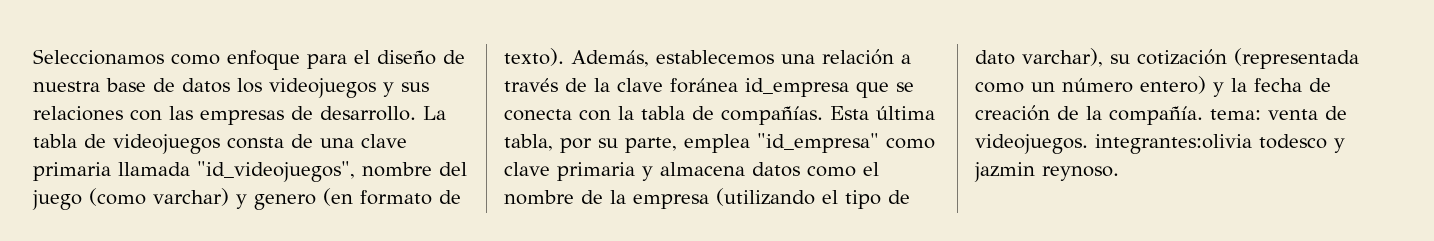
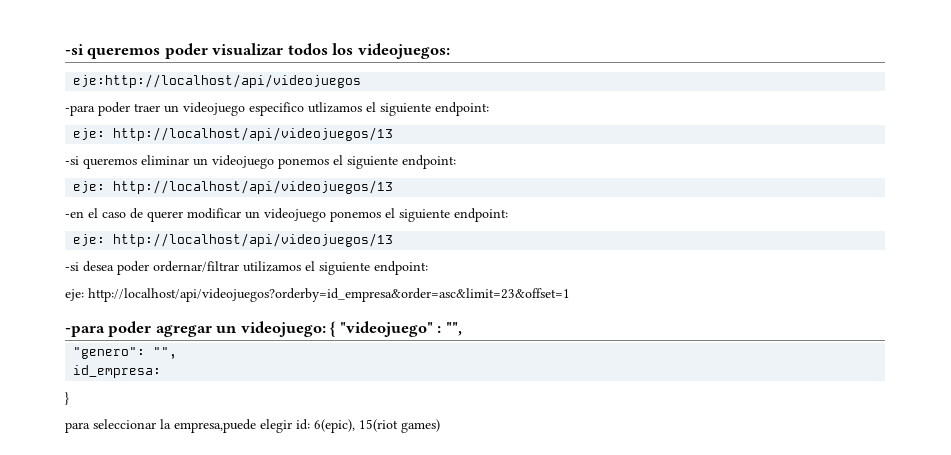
[33,49,465,70] [33,78,429,98] [33,106,446,125] [33,134,407,154] [33,161,467,182] [32,188,461,210] [504,48,911,67] [504,78,914,98] [504,106,935,125] [504,133,935,153] [504,162,879,181] [504,188,910,209] [975,48,1359,69] [975,76,1331,97] [975,105,1347,125] [975,134,1345,154] [974,162,1119,182] Seleccionamos como enfoque para el diseño de nuestra base de datos los videojuegos y sus relaciones con las empresas de desarrollo. La tabla de videojuegos consta de una clave primaria llamada "id_videojuegos", nombre del juego (como varchar) y genero (en formato de texto). Además, establecemos una relación a través de la clave foránea id_empresa que se conecta con la tabla de compañías. Esta última tabla, por su parte, emplea "id_empresa" como clave primaria y almacena datos como el nombre de la empresa (utilizando el tipo de dato varchar), su cotización (representada como un número entero) y la fecha de creación de la compañía. tema: venta de videojuegos. integrantes:olivia todesco y jazmin reynoso. -> [65,43,450,59] [73,74,362,88] [65,102,489,116] [73,127,394,141] [65,155,456,169] [73,180,394,194] [65,208,508,222] [73,233,394,247] [65,261,428,275] [65,288,570,302] [65,321,462,337] [73,347,178,359] [73,365,162,378] [65,392,69,405] [65,419,440,433] -si queremos poder visualizar todos los videojuegos: // eje:http://localhost/api/videojuegos // -para poder traer un videojuego especifico utlizamos el siguiente endpoint: // eje: http://localhost/api/videojuegos/13 // -si queremos eliminar un videojuego ponemos el siguiente endpoint: // eje: http://localhost/api/videojuegos/13 // -en el caso de querer modificar un videojuego ponemos el siguiente endpoint: // eje: http://localhost/api/videojuegos/13 // -si desea poder ordernar/filtrar utilizamos el siguiente endpoint: // eje: http://localhost/api/videojuegos?orderby=id_empresa&order=asc&limit=23&offset=1 // -para poder agregar un videojuego: { "videojuego" : "", // "genero": "", // id_empresa: // } // para seleccionar la empresa,puede elegir id: 6(epic), 15(riot games)

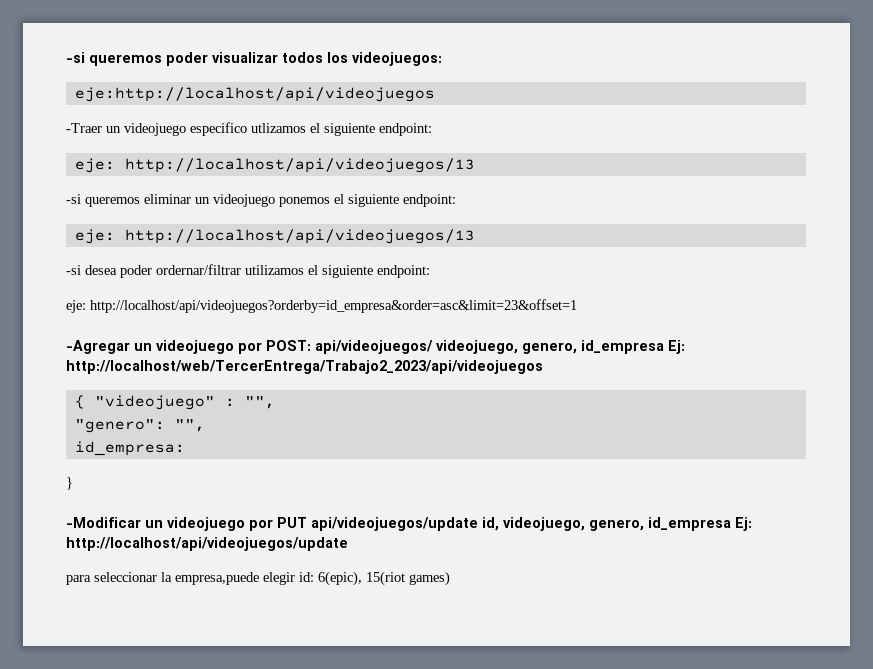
[65,102,160,116] -para poder traer -> [66,123,102,133] -Traer
[65,208,508,222] [73,233,394,247] // -en el caso de querer modificar un videojuego ponemos el siguiente endpoint: // eje: http://localhost/api/videojuegos/13 -> (475, 236) none
[65,321,326,337] -para poder agregar un videojuego: -> [66,340,685,354] [66,360,543,374] -Agregar un videojuego por POST: api/videojuegos/ videojuego, genero, id_empresa Ej: http://localhost/web/TercerEntrega/Trabajo2_2023/api/videojuegos //
(69, 398) none -> [66,517,752,531] [66,537,348,551] // -Modificar un videojuego por PUT api/videojuegos/update id, videojuego, genero, id_empresa Ej: http://localhost/api/videojuegos/update

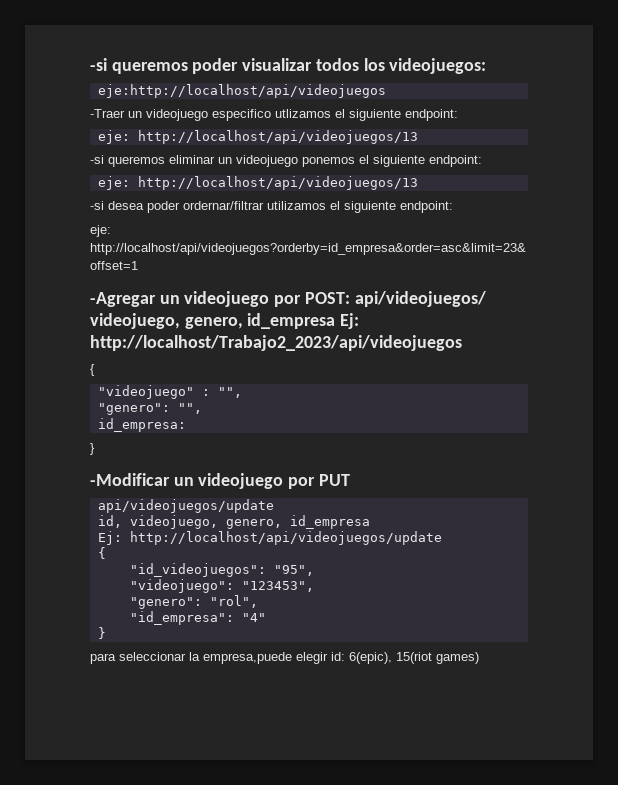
[66,360,543,374] [74,395,85,409] http://localhost/web/TercerEntrega/Trabajo2_2023/api/videojuegos // { -> [90,335,462,351] [90,364,95,376] http://localhost/Trabajo2_2023/api/videojuegos // { //
(307, 522) none -> (350, 480) //
(478, 524) none -> (274, 506) //
(731, 524) none -> (370, 522) //
(348, 544) none -> [97,547,106,559] [129,563,314,577] [129,579,314,593] [129,595,258,609] [129,611,266,625] [97,627,106,639] // { // "id_videojuegos": "95", // "videojuego": "123453", // "genero": "rol", // "id_empresa": "4" // }

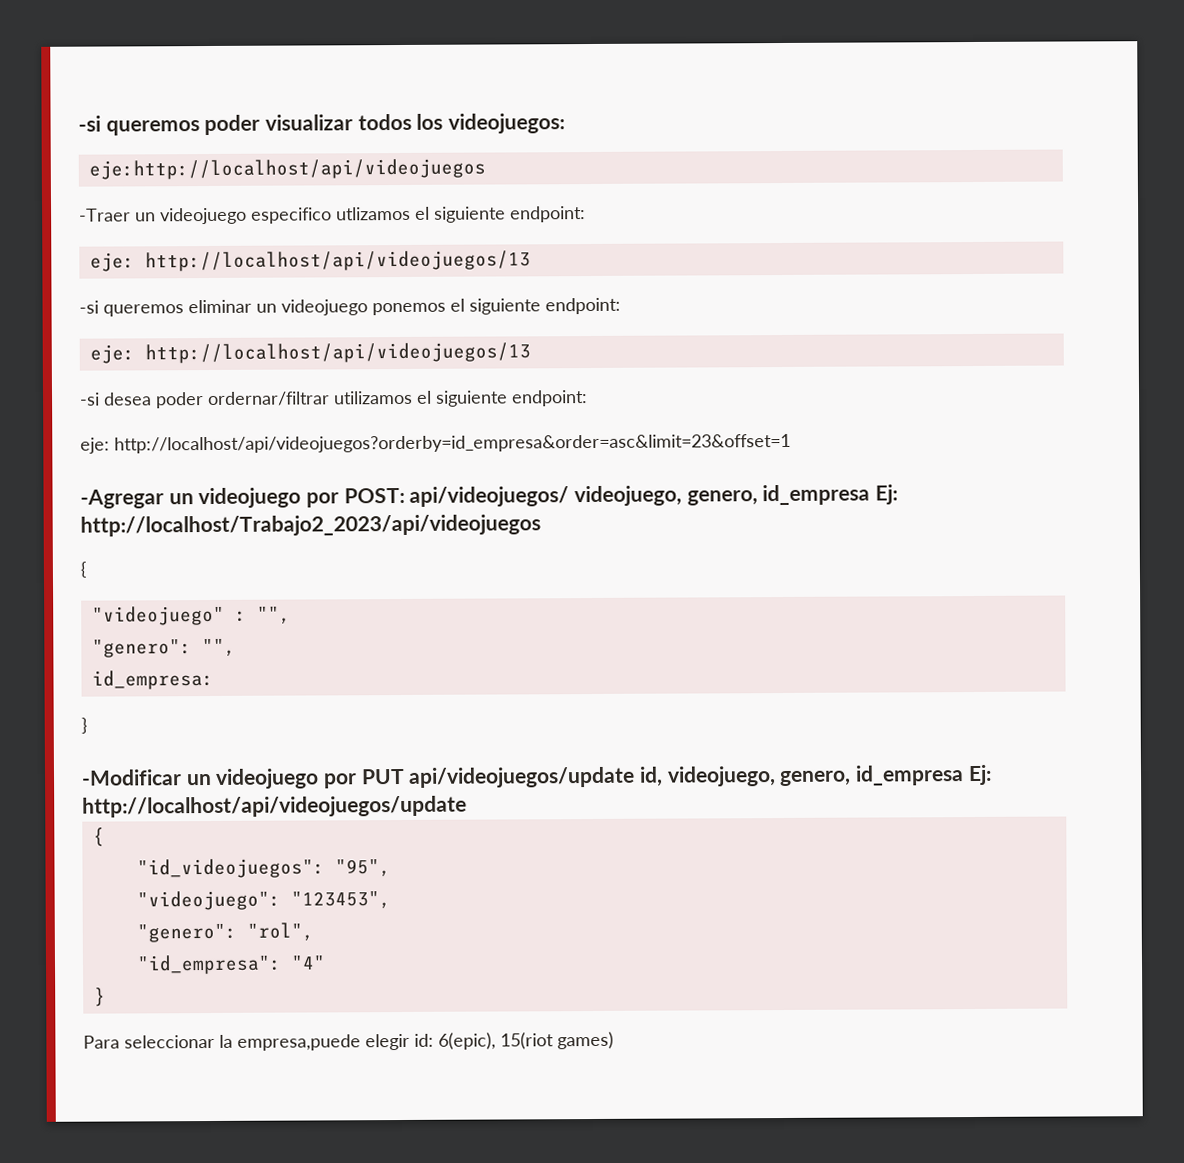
(350, 480) // -> (405, 776) none
(274, 506) // -> (636, 777) none
(370, 522) // -> (965, 775) none
[90,653,116,664] para -> [83,1035,120,1049] Para

